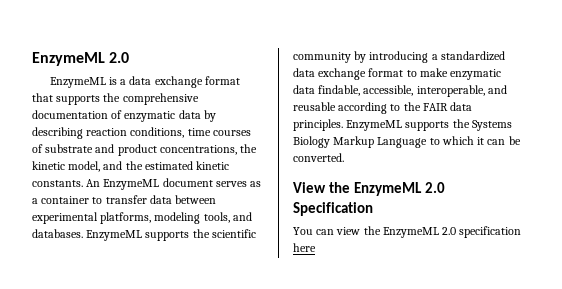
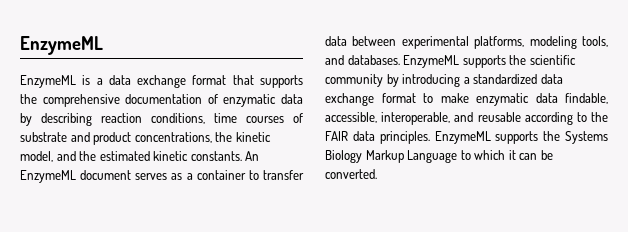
[32,52,130,66] EnzymeML 2.0 -> [20,36,103,55] EnzymeML
[293,182,445,196] [293,202,373,216] [293,226,522,238] [293,243,316,252] // View the EnzymeML 2.0 Specification // You can view the EnzymeML 2.0 specification here -> (377, 174) none

